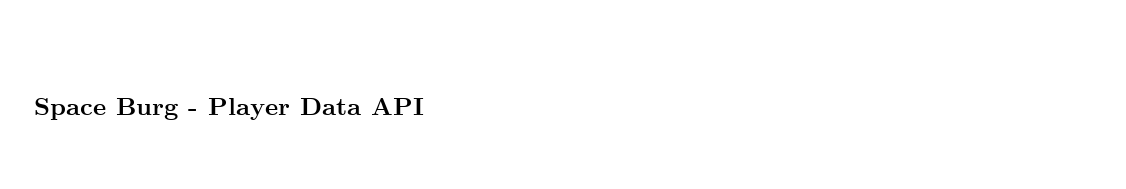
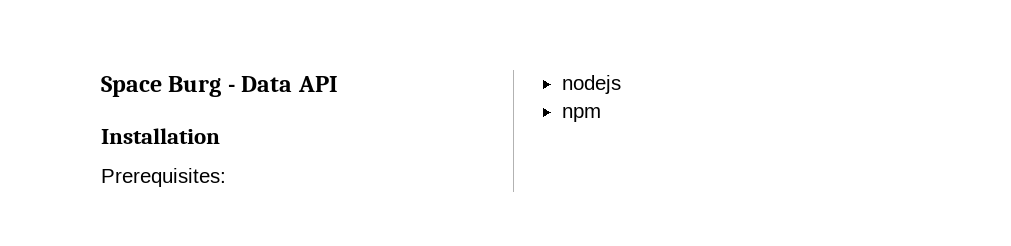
[208,98,290,120] Player -> (235, 88) none
(424, 106) none -> [101,128,220,144] [101,168,226,187] [561,75,621,94] [561,107,601,122] // Installation // Prerequisites: // nodejs // npm

